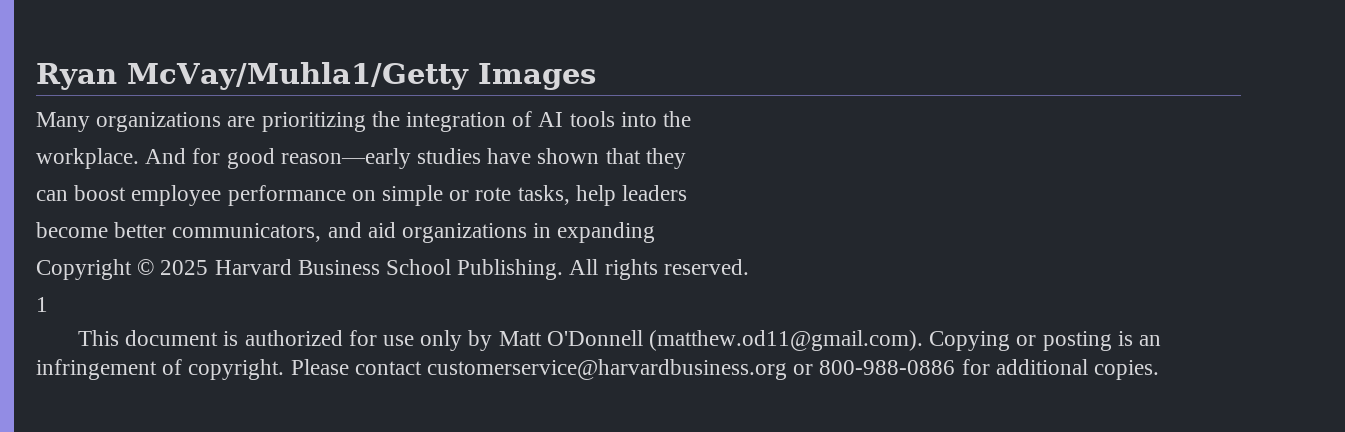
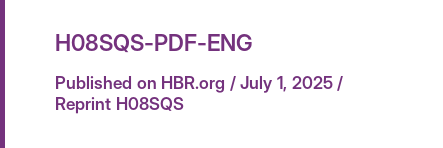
[36,62,596,90] [36,111,692,132] [36,148,686,169] [36,185,688,206] [36,222,656,243] [36,259,749,280] [36,297,48,312] [77,330,1162,351] [36,359,1160,380] Ryan McVay/Muhla1/Getty Images // Many organizations are prioritizing the integration of AI tools into the // workplace. And for good reason—early studies have shown that they // can boost employee performance on simple or rote tasks, help leaders // become better communicators, and aid organizations in expanding // Copyright © 2025 Harvard Business School Publishing. All rights reserved. // 1 // This document is authorized for use only by Matt O'Donnell (matthew.od11@gmail.com). Copying or posting is an infringement of copyright. Please contact customerservice@harvardbusiness.org or 800-988-0886 for additional copies. -> [55,34,253,53] [55,76,344,93] [55,97,184,114] H08SQS-PDF-ENG // Published on HBR.org / July 1, 2025 / Reprint H08SQS

